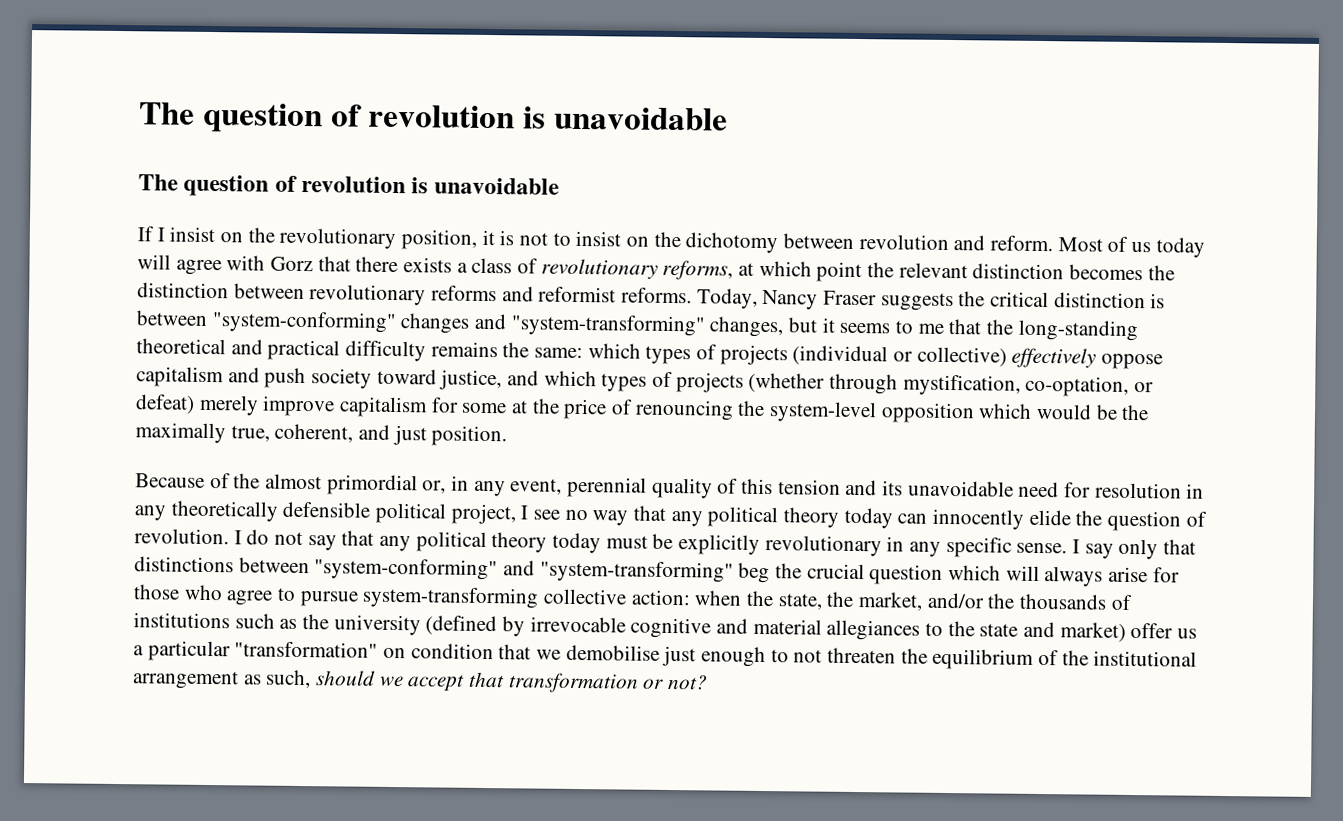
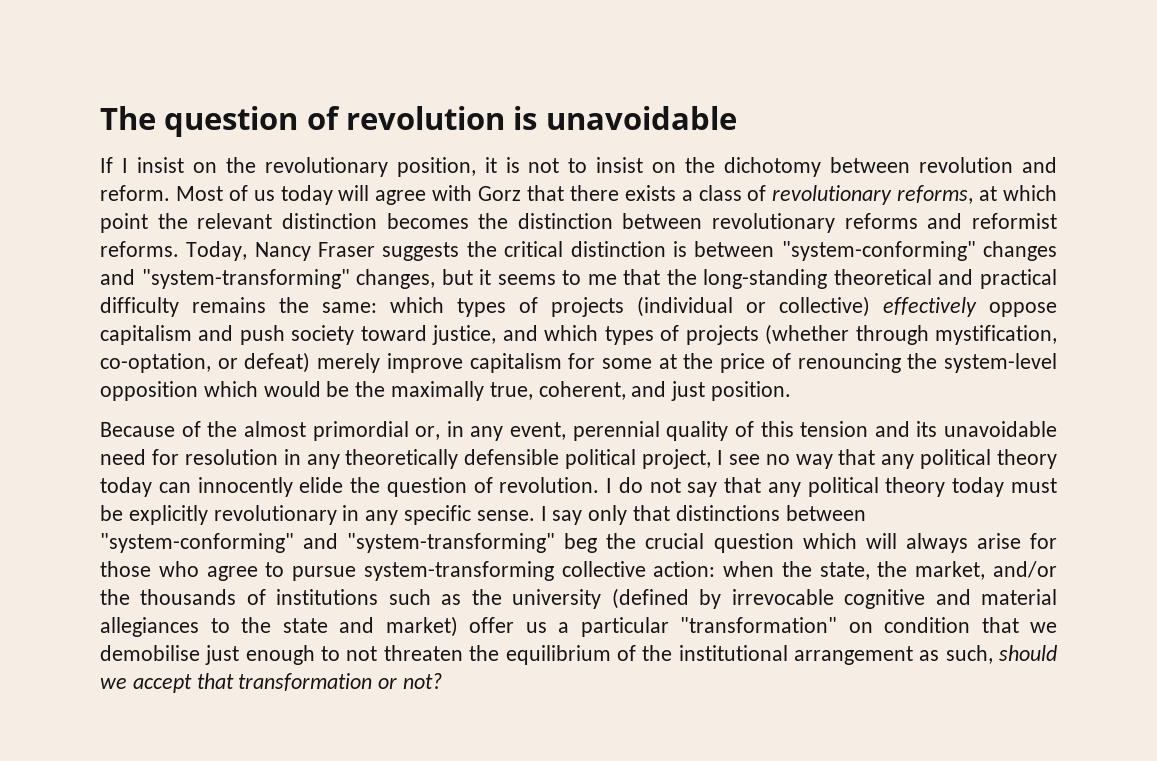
[139,102,728,134] [138,174,560,197] The question of revolution is unavoidable // The question of revolution is unavoidable -> [100,106,737,137] The question of revolution is unavoidable

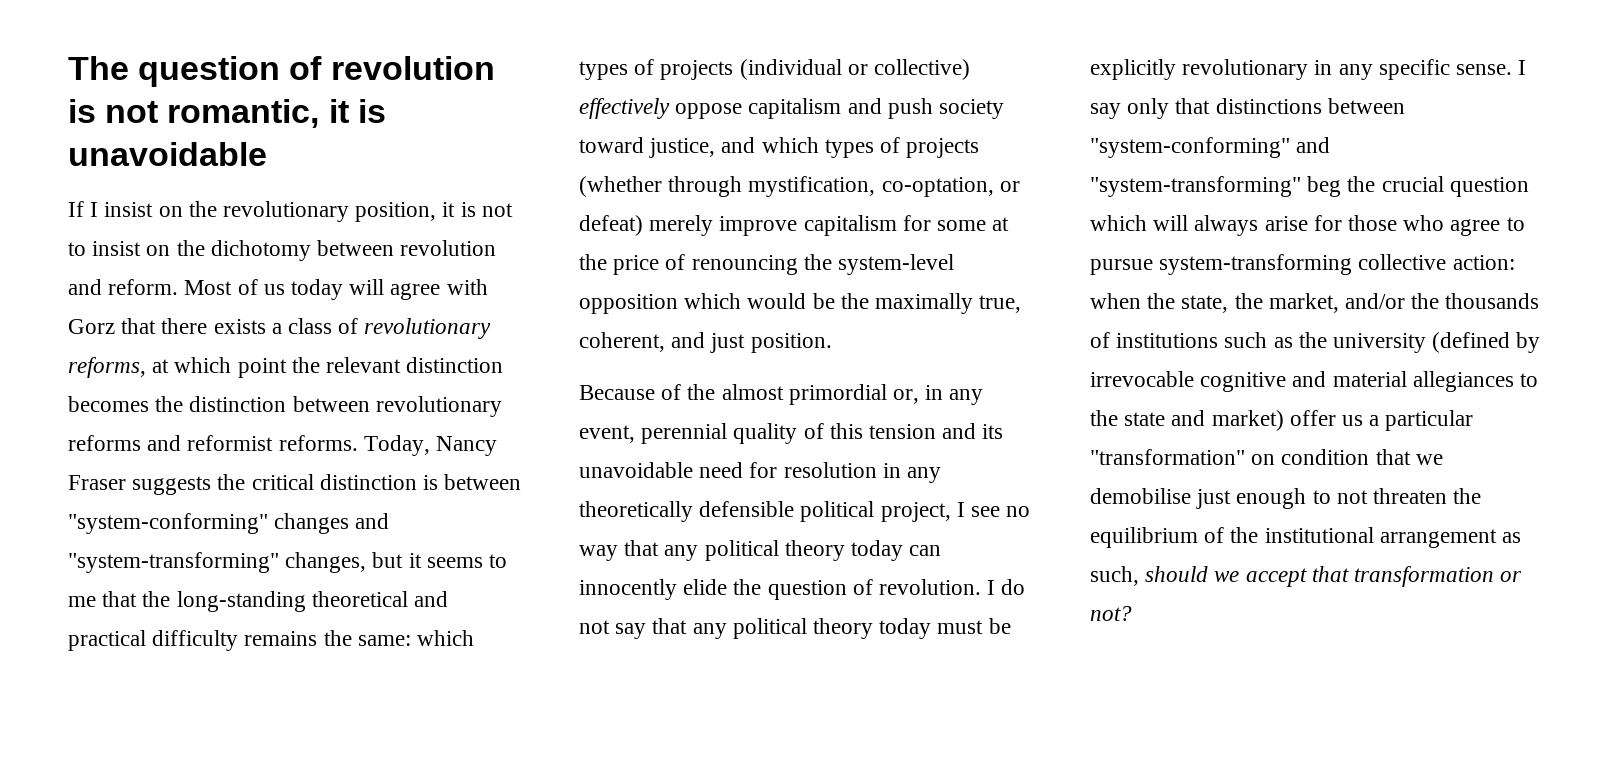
(538, 118) none -> [105,99,386,128] not romantic, it is

